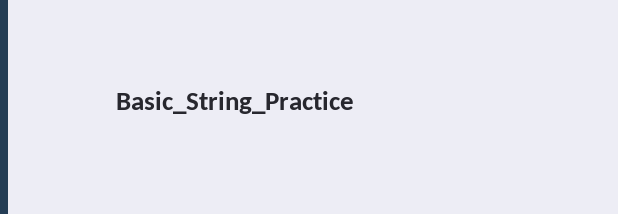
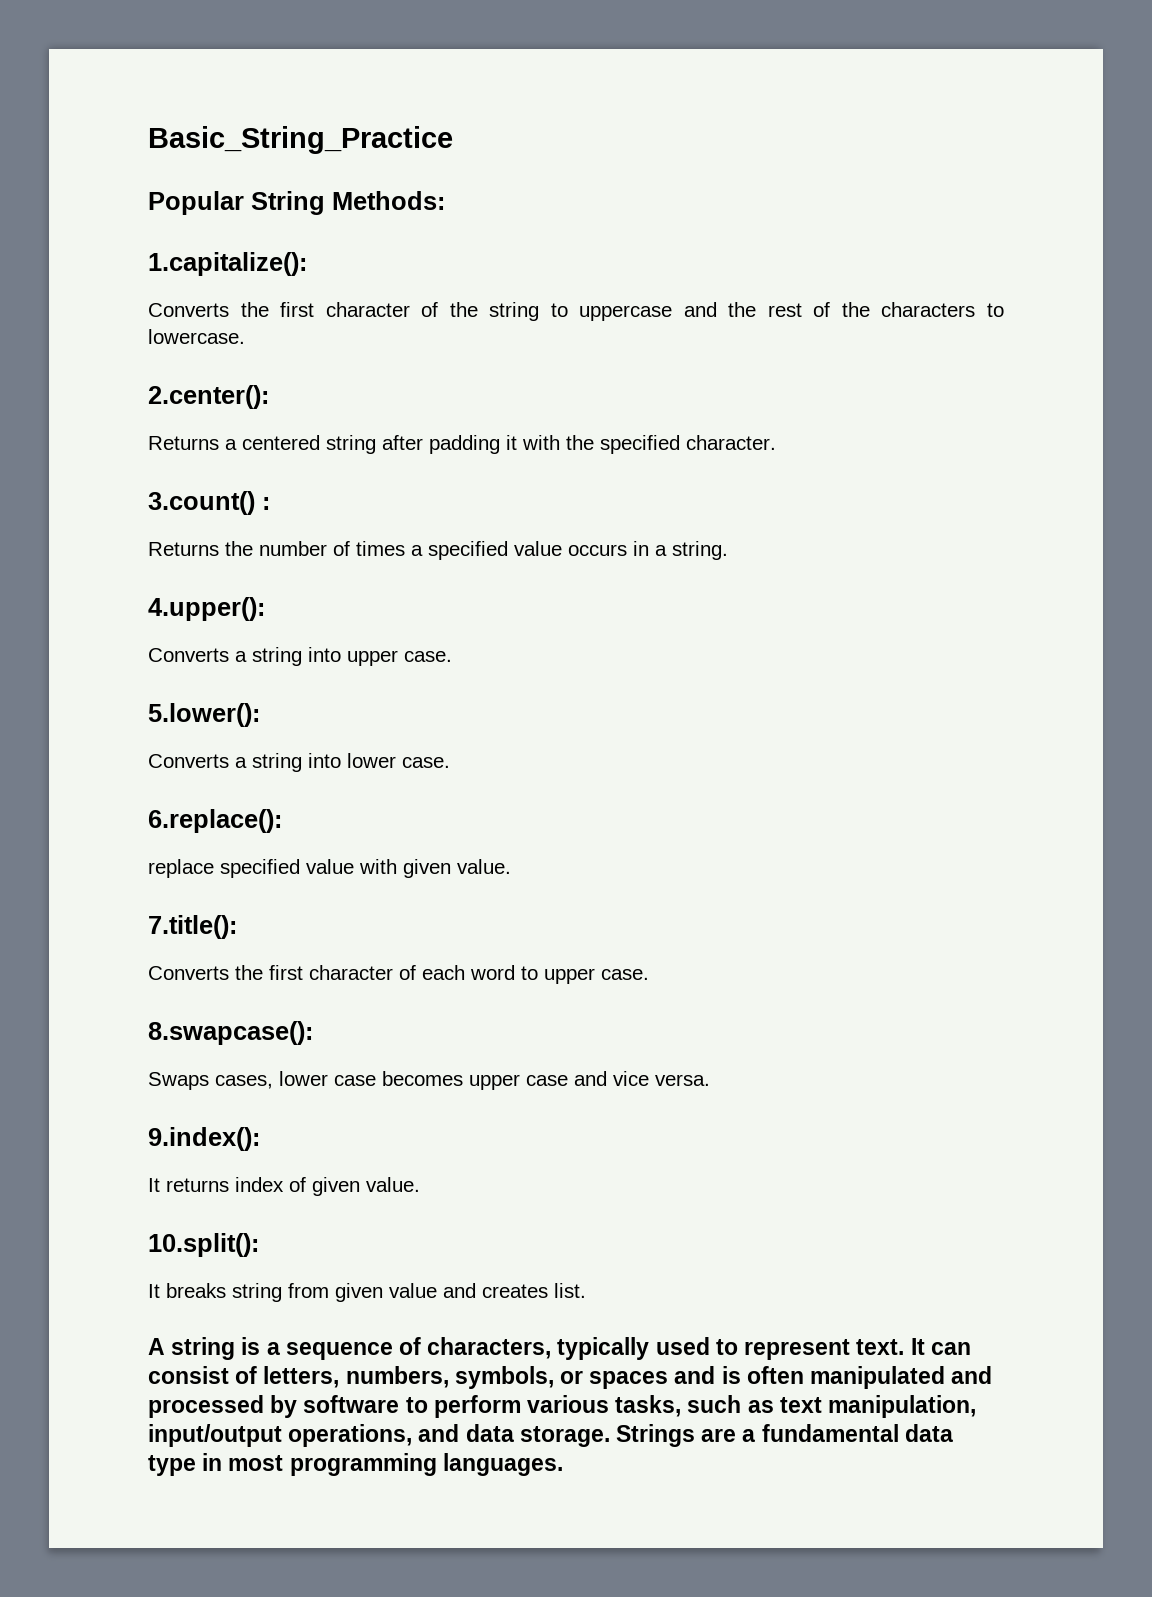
(354, 102) none -> [148,191,445,215] [148,252,307,276] [148,302,1004,321] [148,329,245,344] [148,385,269,409] [148,435,776,454] [148,491,270,515] [148,541,728,560] [148,597,265,621] [148,647,452,666] [148,703,260,727] [148,753,450,772] [148,809,282,833] [148,859,511,878] [148,915,237,939] [148,965,649,984] [148,1021,313,1045] [148,1071,710,1090] [148,1127,260,1151] [148,1177,420,1196] [148,1233,259,1257] [148,1283,586,1302] [148,1337,971,1360] [148,1366,993,1389] [148,1395,977,1418] [148,1424,953,1447] [148,1453,563,1476] // Popular String Methods: // 1.capitalize(): // Converts the first character of the string to uppercase and the rest of the characters to lowercase. // 2.center(): // Returns a centered string after padding it with the specified character. // 3.count() : // Returns the number of times a specified value occurs in a string. // 4.upper(): // Converts a string into upper case. // 5.lower(): // Converts a string into lower case. // 6.replace(): // replace specified value with given value. // 7.title(): // Converts the first character of each word to upper case. // 8.swapcase(): // Swaps cases, lower case becomes upper case and vice versa. // 9.index(): // It returns index of given value. // 10.split(): // It breaks string from given value and creates list. // A string is a sequence of characters, typically used to represent text. It can consist of letters, numbers, symbols, or spaces and is often manipulated and processed by software to perform various tasks, such as text manipulation, input/output operations, and data storage. Strings are a fundamental data type in most programming languages.

